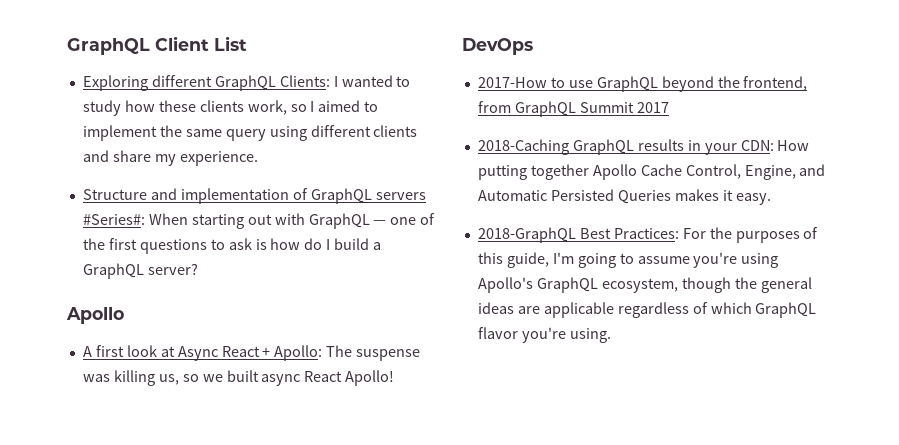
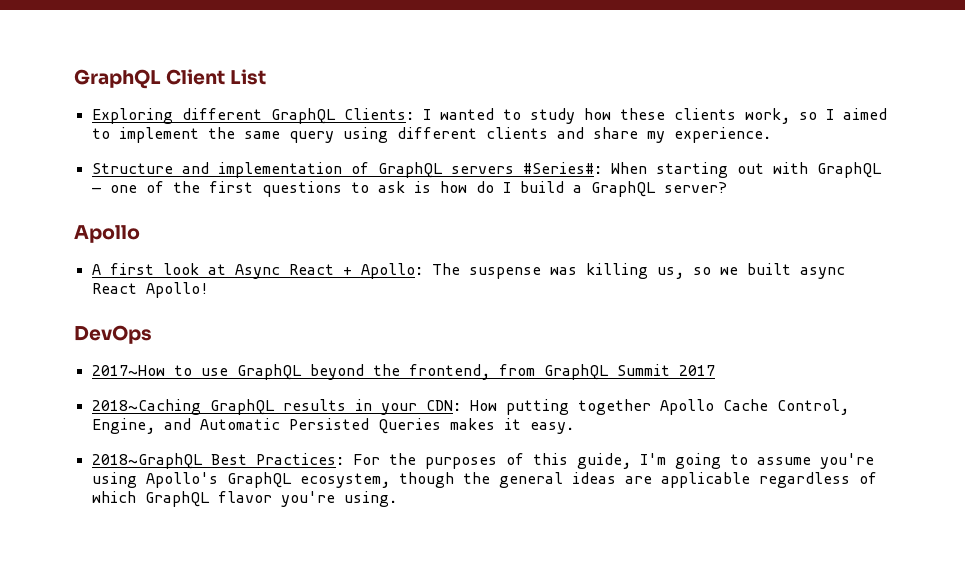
[477,77,547,88] 2017-How -> [91,365,165,376] 2017~How
[477,139,569,155] 2018-Caching -> [91,399,201,415] 2018~Caching
[477,227,576,243] 2018-GraphQL -> [91,453,203,469] 2018~GraphQL

